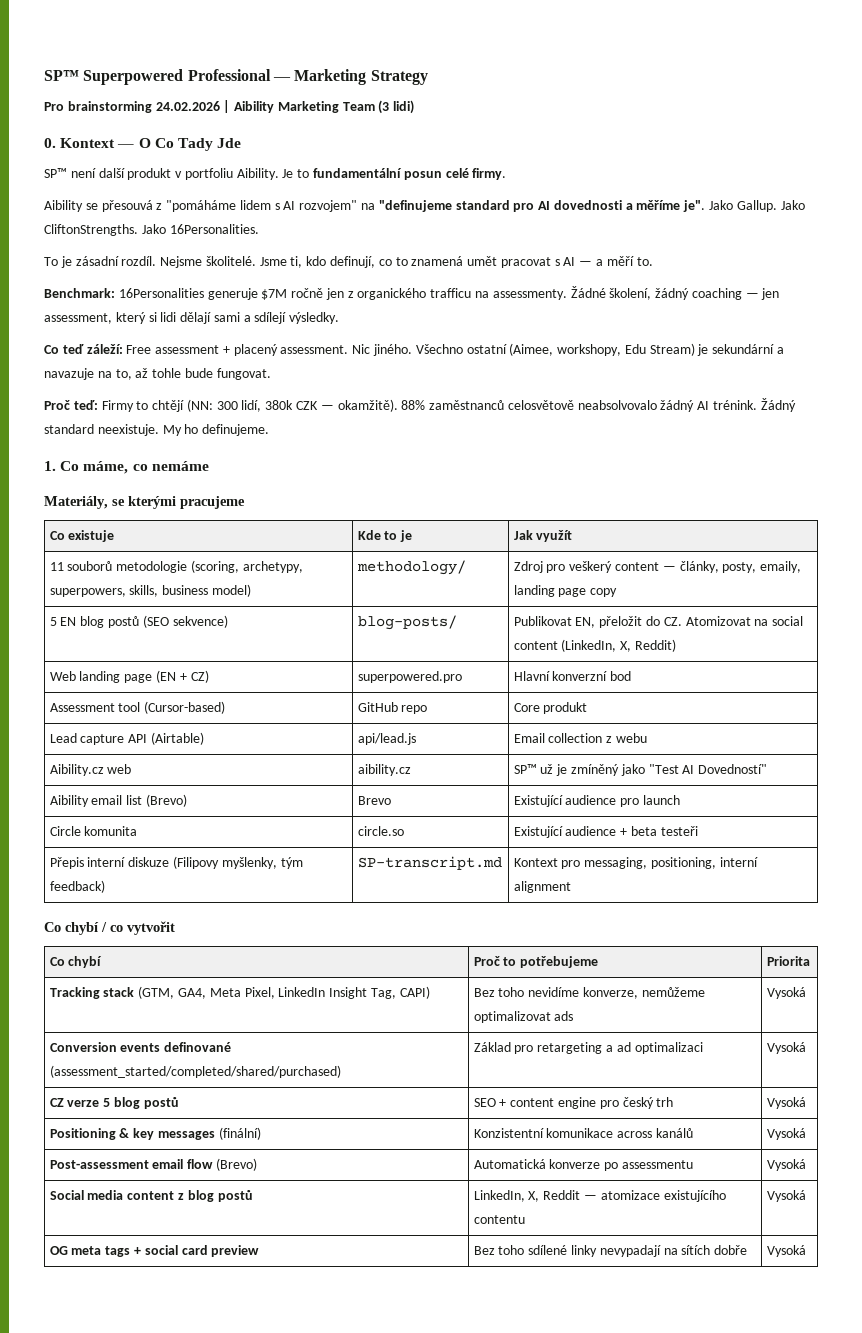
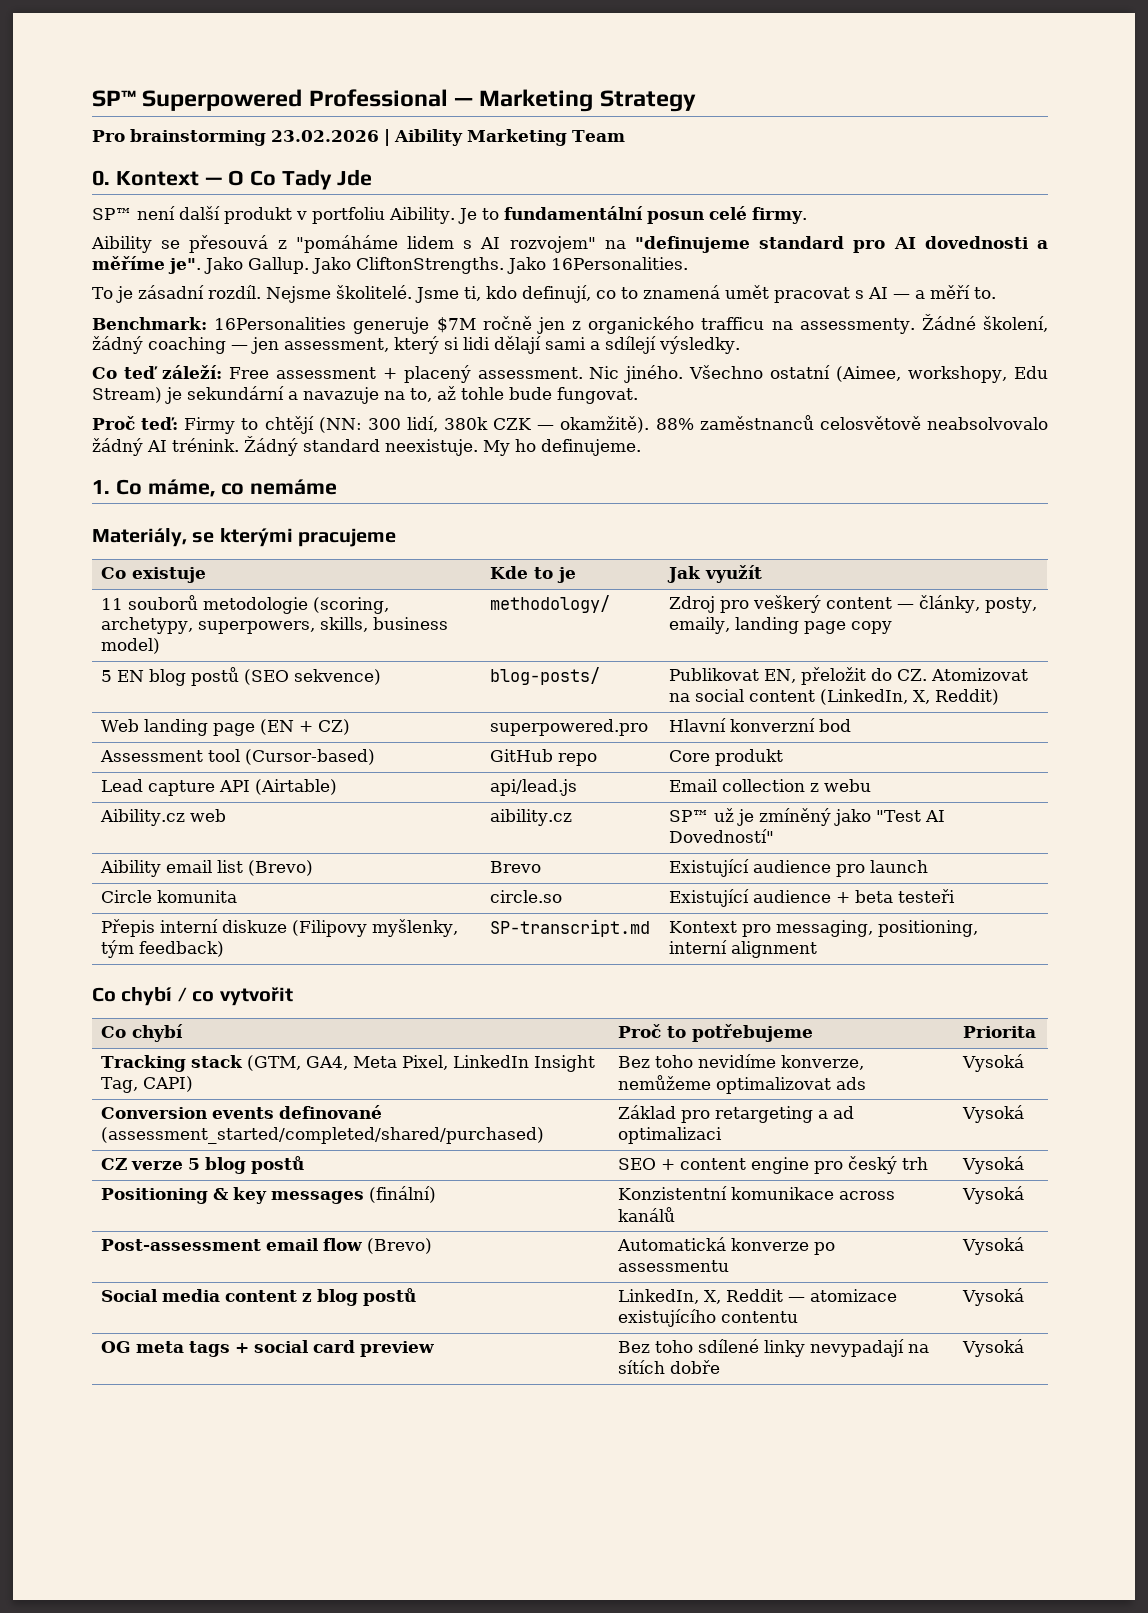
[155,101,220,111] 24.02.2026 -> [271,130,379,142] 23.02.2026
[378,100,415,114] (3 lidi) -> (625, 136) none

